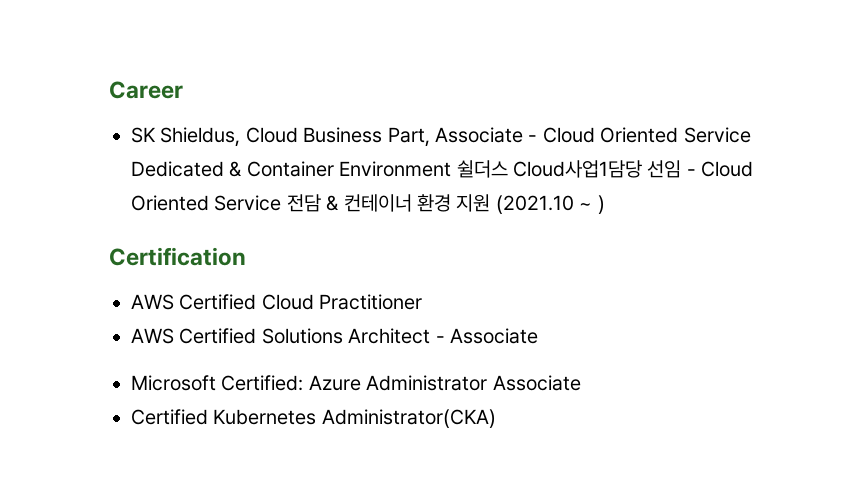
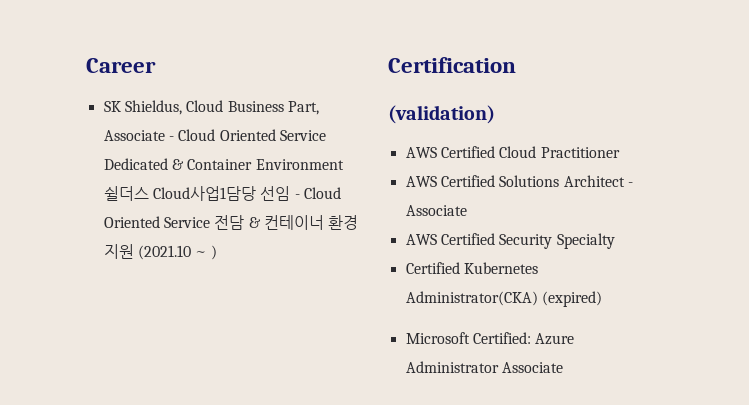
(246, 256) none -> [388,105,495,124] // (validation)
(538, 336) none -> [405,233,615,249] [405,262,538,274] [405,291,602,307] // AWS Certified Security Specialty // Certified Kubernetes Administrator(CKA) (expired)
[131,409,496,428] // Certified Kubernetes Administrator(CKA) -> (563, 367) none

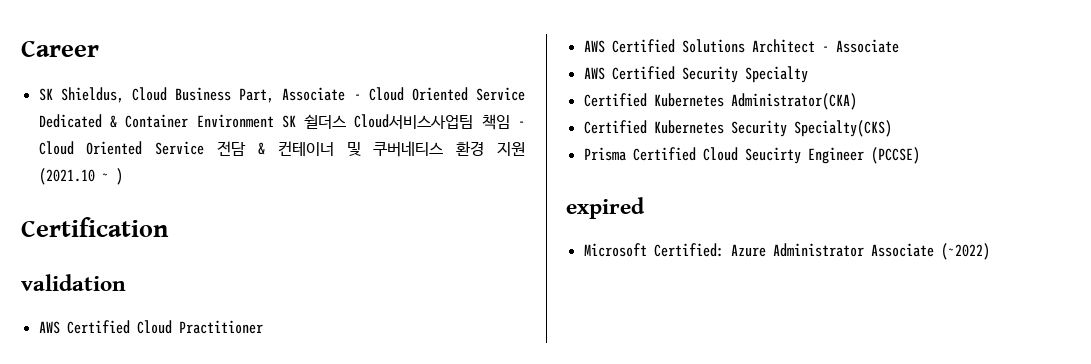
[103,186,291,201] 쉴더스 Cloud사업1담당 선임 -> [281,114,510,130] SK 쉴더스 Cloud서비스사업팀 책임
(324, 222) none -> [346,141,444,157] 및 쿠버네티스
[388,105,495,124] (validation) -> [21,274,126,291] validation
[541,291,602,307] (expired) -> [583,120,892,137] [583,147,920,164] [566,197,645,219] // Certified Kubernetes Security Specialty(CKS) // Prisma Certified Cloud Seucirty Engineer (PCCSE) // expired
(563, 367) none -> [940,243,990,260] (~2022)

